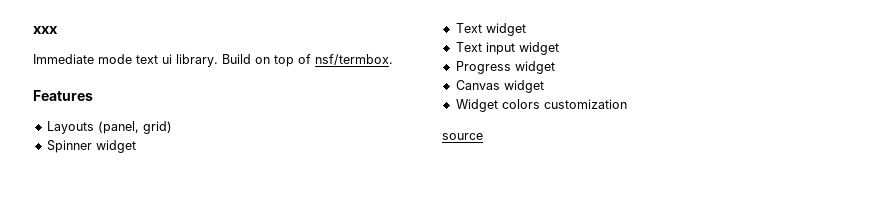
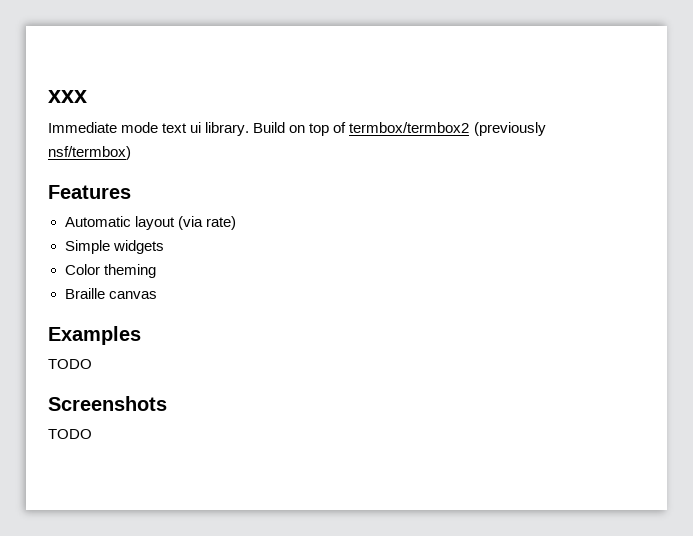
[315,54,393,65] [33,90,93,101] [46,121,172,134] [46,140,136,153] [455,23,526,36] [455,42,559,55] [455,61,555,74] [455,80,544,93] [455,99,627,112] [442,133,483,140] nsf/termbox. // Features // Layouts (panel, grid) // Spinner widget // Text widget // Text input widget // Progress widget // Canvas widget // Widget colors customization // source -> [349,122,546,136] [48,146,131,160] [48,185,131,199] [64,216,236,230] [64,240,164,254] [64,264,156,278] [64,288,157,299] [48,326,141,345] [48,359,92,369] [48,396,167,411] [48,429,92,439] termbox/termbox2 (previously nsf/termbox) // Features // Automatic layout (via rate) // Simple widgets // Color theming // Braille canvas // Examples // TODO // Screenshots // TODO

